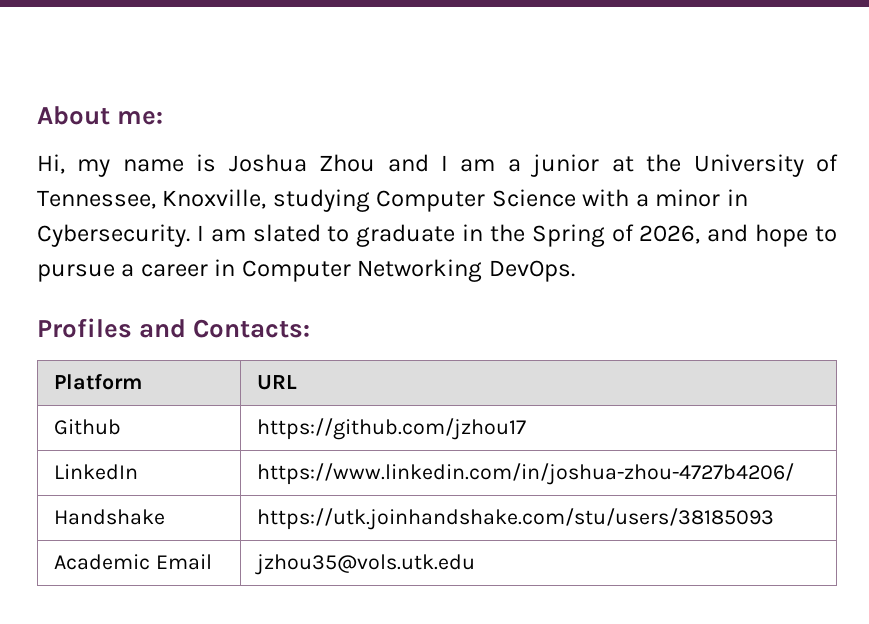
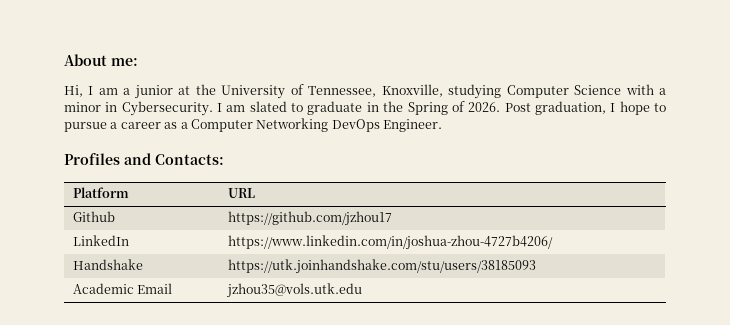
[77,154,429,177] my name is Joshua Zhou and -> (83, 91) none
[639,224,749,244] 2026, and -> [468,101,616,115] 2026. Post graduation, I
[214,259,575,282] in Computer Networking DevOps. -> [164,118,442,132] as a Computer Networking DevOps Engineer.

